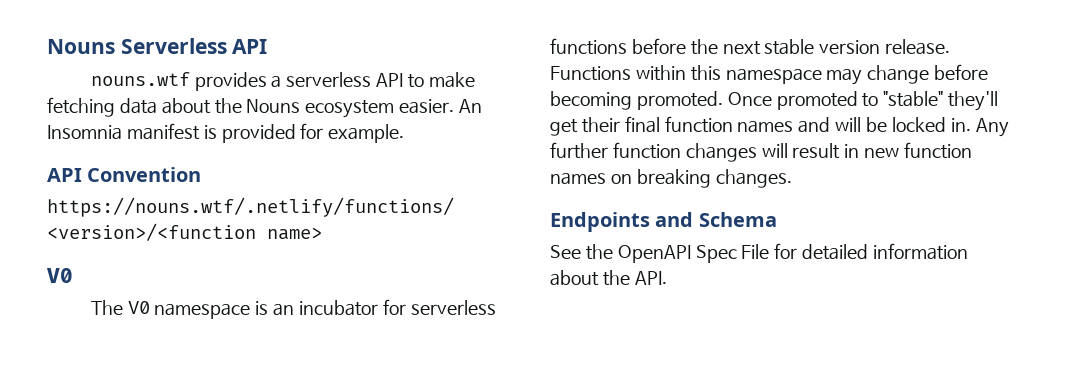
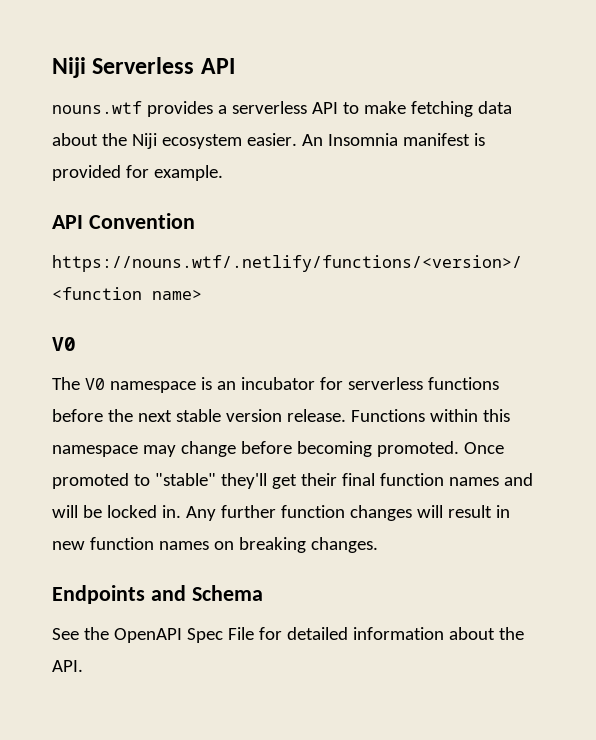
[47,39,115,54] Nouns -> [52,57,86,78] Niji
[246,99,301,113] Nouns -> [131,133,157,149] Niji

